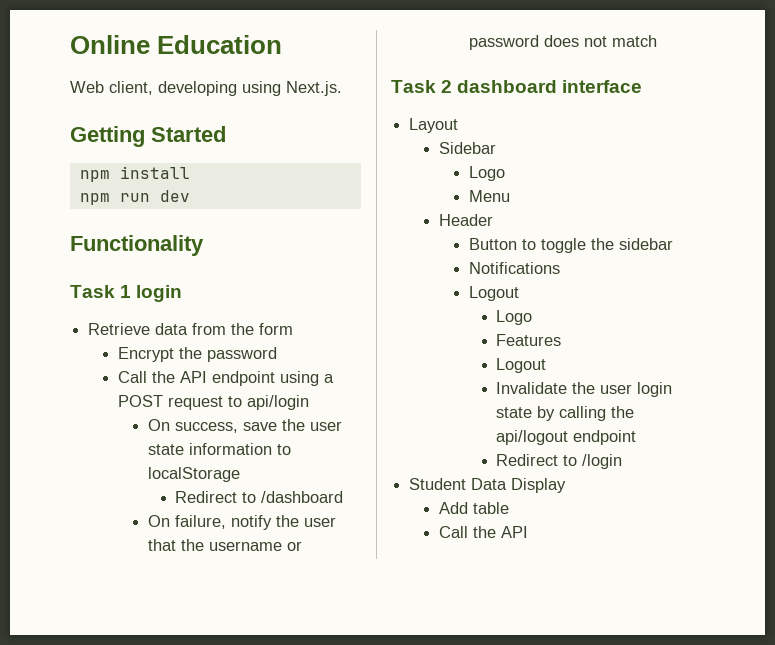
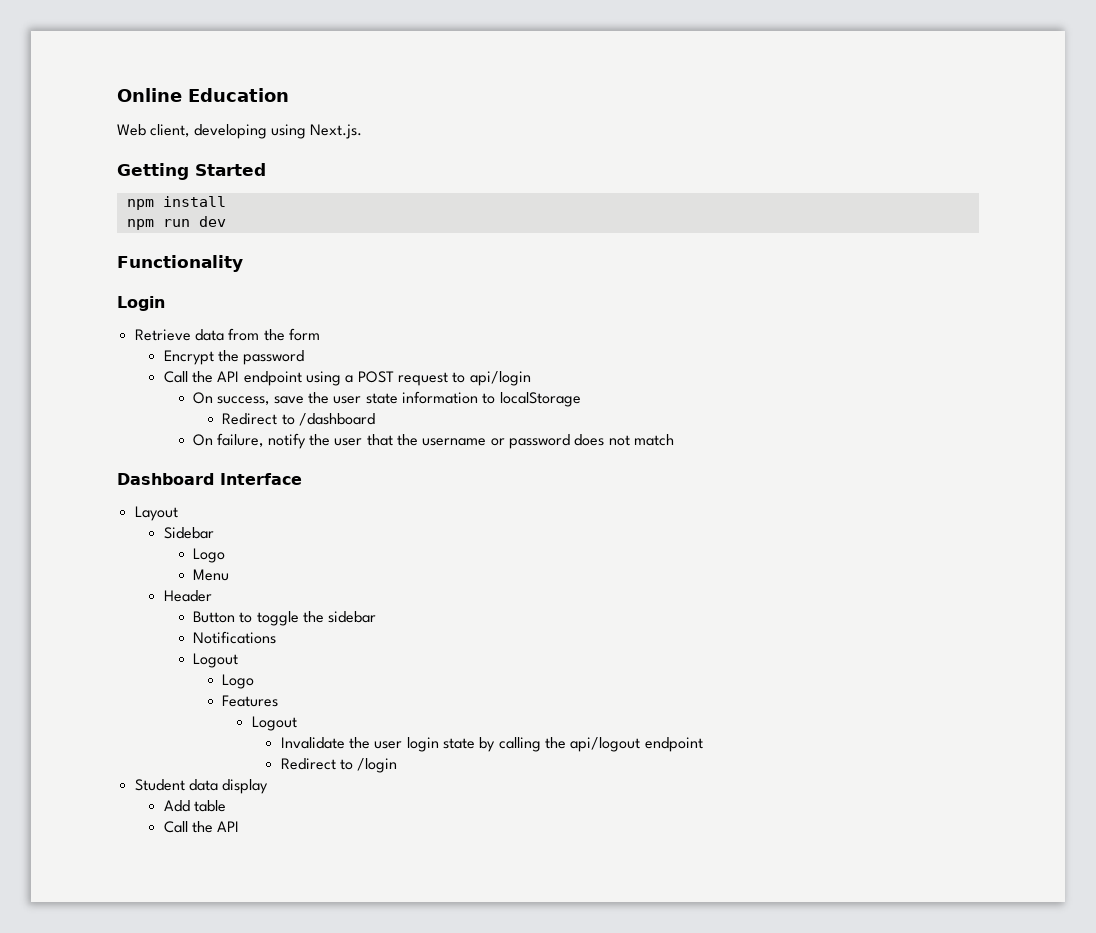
[70,285,183,302] Task 1 login -> [117,296,165,311] Login
[391,80,643,93] Task 2 dashboard interface -> [117,473,302,485] Dashboard Interface
[471,478,567,493] Data Display -> [188,779,269,794] data display

